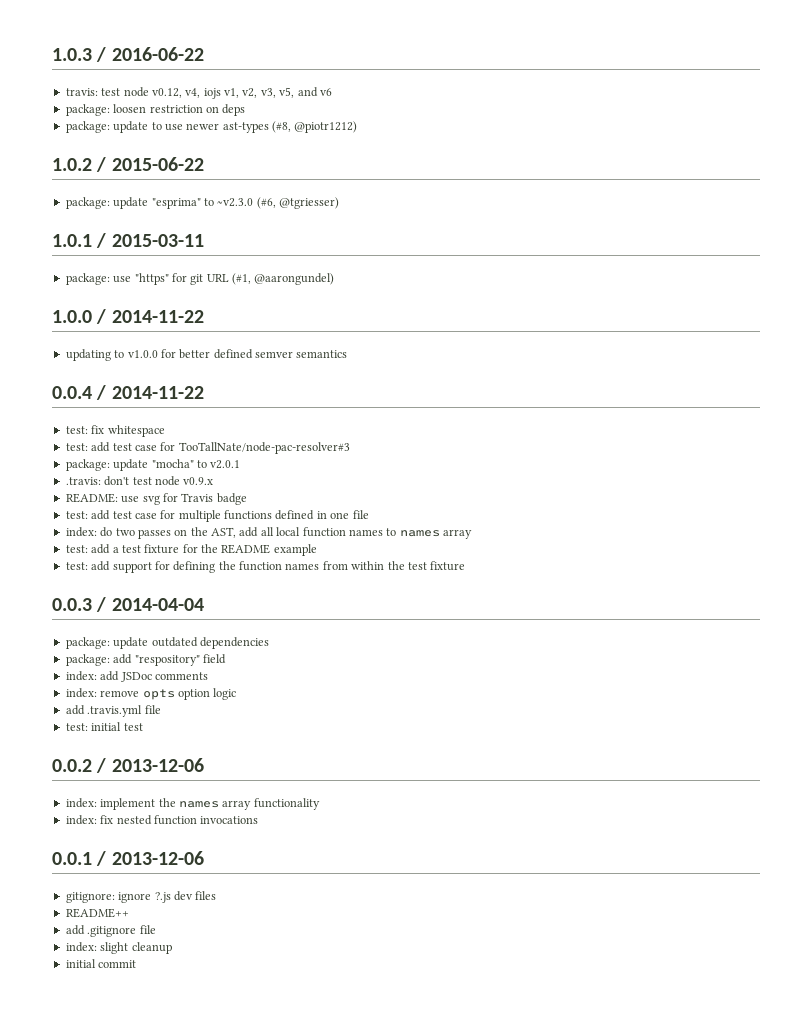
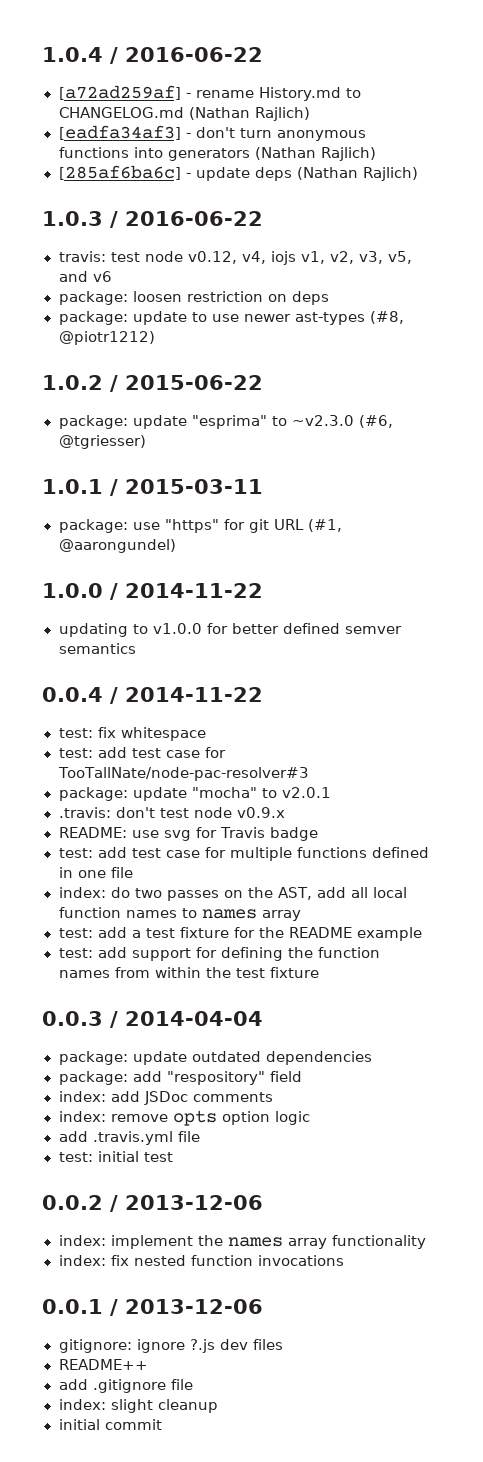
(52, 54) none -> [42,47,263,64] [58,85,362,101] [58,107,310,121] [58,125,366,141] [58,147,376,161] [58,165,418,181] 1.0.4 / 2016-06-22 // [a72ad259af] - rename History.md to CHANGELOG.md (Nathan Rajlich) // [eadfa34af3] - don't turn anonymous functions into generators (Nathan Rajlich) // [285af6ba6c] - update deps (Nathan Rajlich) //

